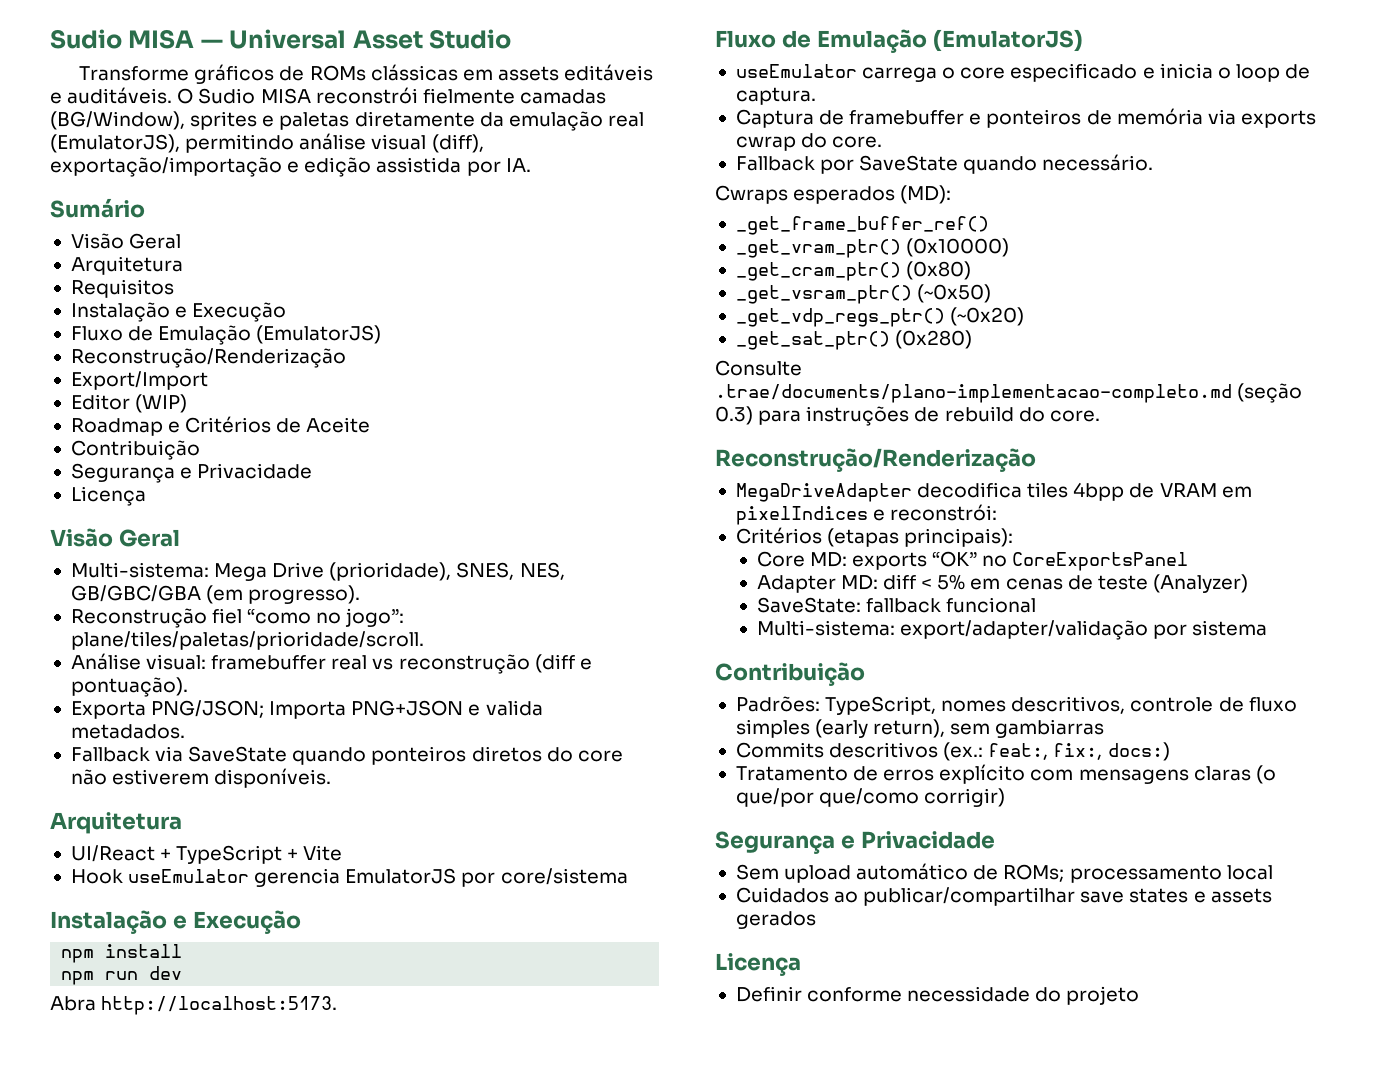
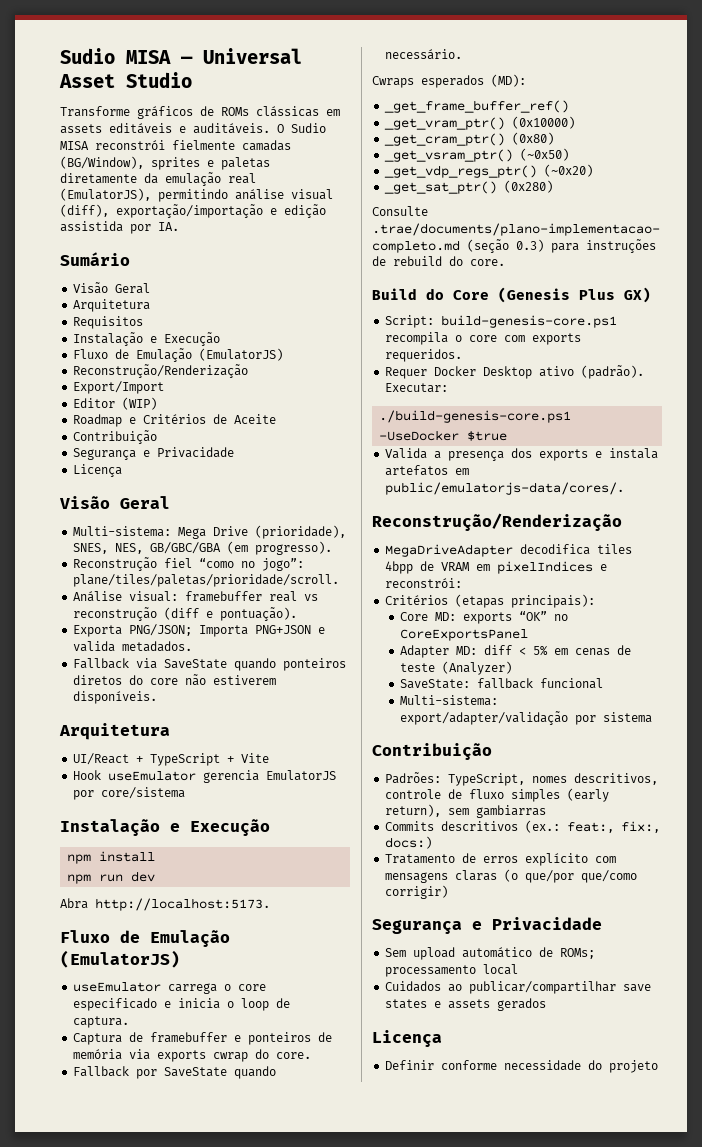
(1100, 416) none -> [372,287,651,303] [385,315,618,328] [385,332,582,345] [385,349,463,362] [385,365,645,379] [385,383,449,393] [379,410,572,423] [379,430,508,441] [385,448,659,461] [385,465,470,476] [385,482,625,495] // Build do Core (Genesis Plus GX) // Script: build-genesis-core.ps1 recompila o core com exports requeridos. // Requer Docker Desktop ativo (padrão). Executar: // ./build-genesis-core.ps1 -UseDocker $true // Valida a presença dos exports e instala artefatos em public/emulatorjs-data/cores/.

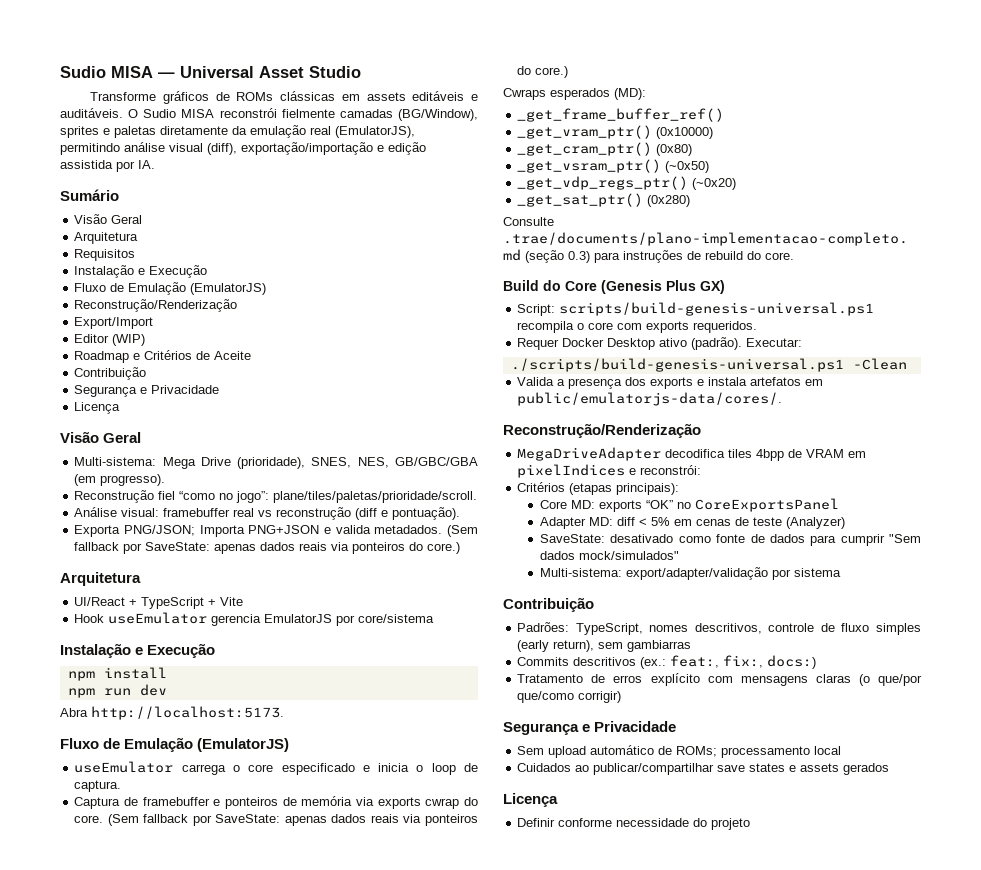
[73,658,347,671] [73,674,277,686] [73,691,158,704] // Fallback via SaveState quando ponteiros diretos do core não estiverem disponíveis. -> [447,525,478,537] [74,542,461,554] (Sem fallback por SaveState: apenas dados reais via ponteiros do core.)
[73,1066,277,1079] [385,49,463,60] // Fallback por SaveState quando necessário. -> [107,814,478,826] [517,66,569,78] (Sem fallback por SaveState: apenas dados reais via ponteiros do core.)
[441,315,618,328] build-genesis-core.ps1 -> [559,302,875,316] scripts/build-genesis-universal.ps1
[379,410,572,423] [379,430,508,441] ./build-genesis-core.ps1 -UseDocker $true -> [510,358,907,372] ./scripts/build-genesis-universal.ps1 -Clean
[476,678,603,689] fallback funcional -> [610,534,922,546] [540,551,680,560] desativado como fonte de dados para cumprir "Sem dados mock/simulados"

